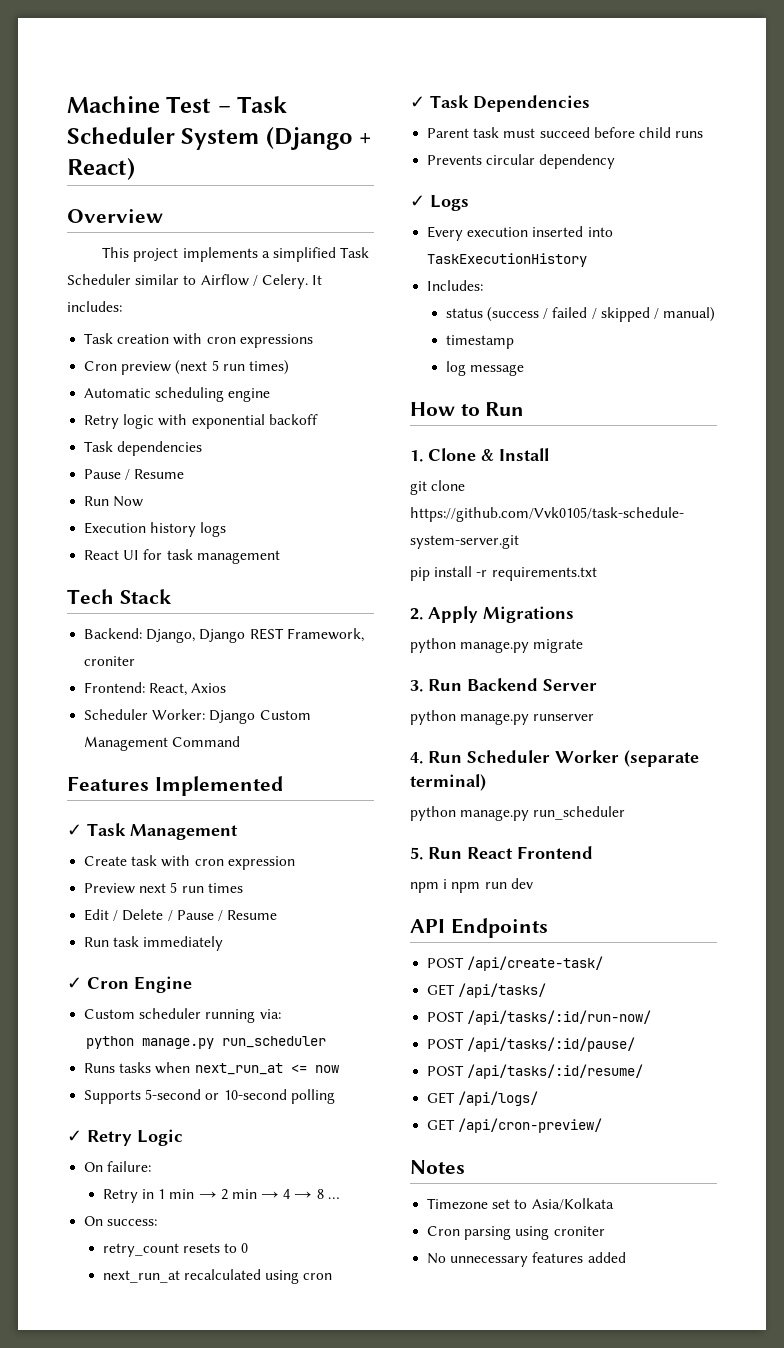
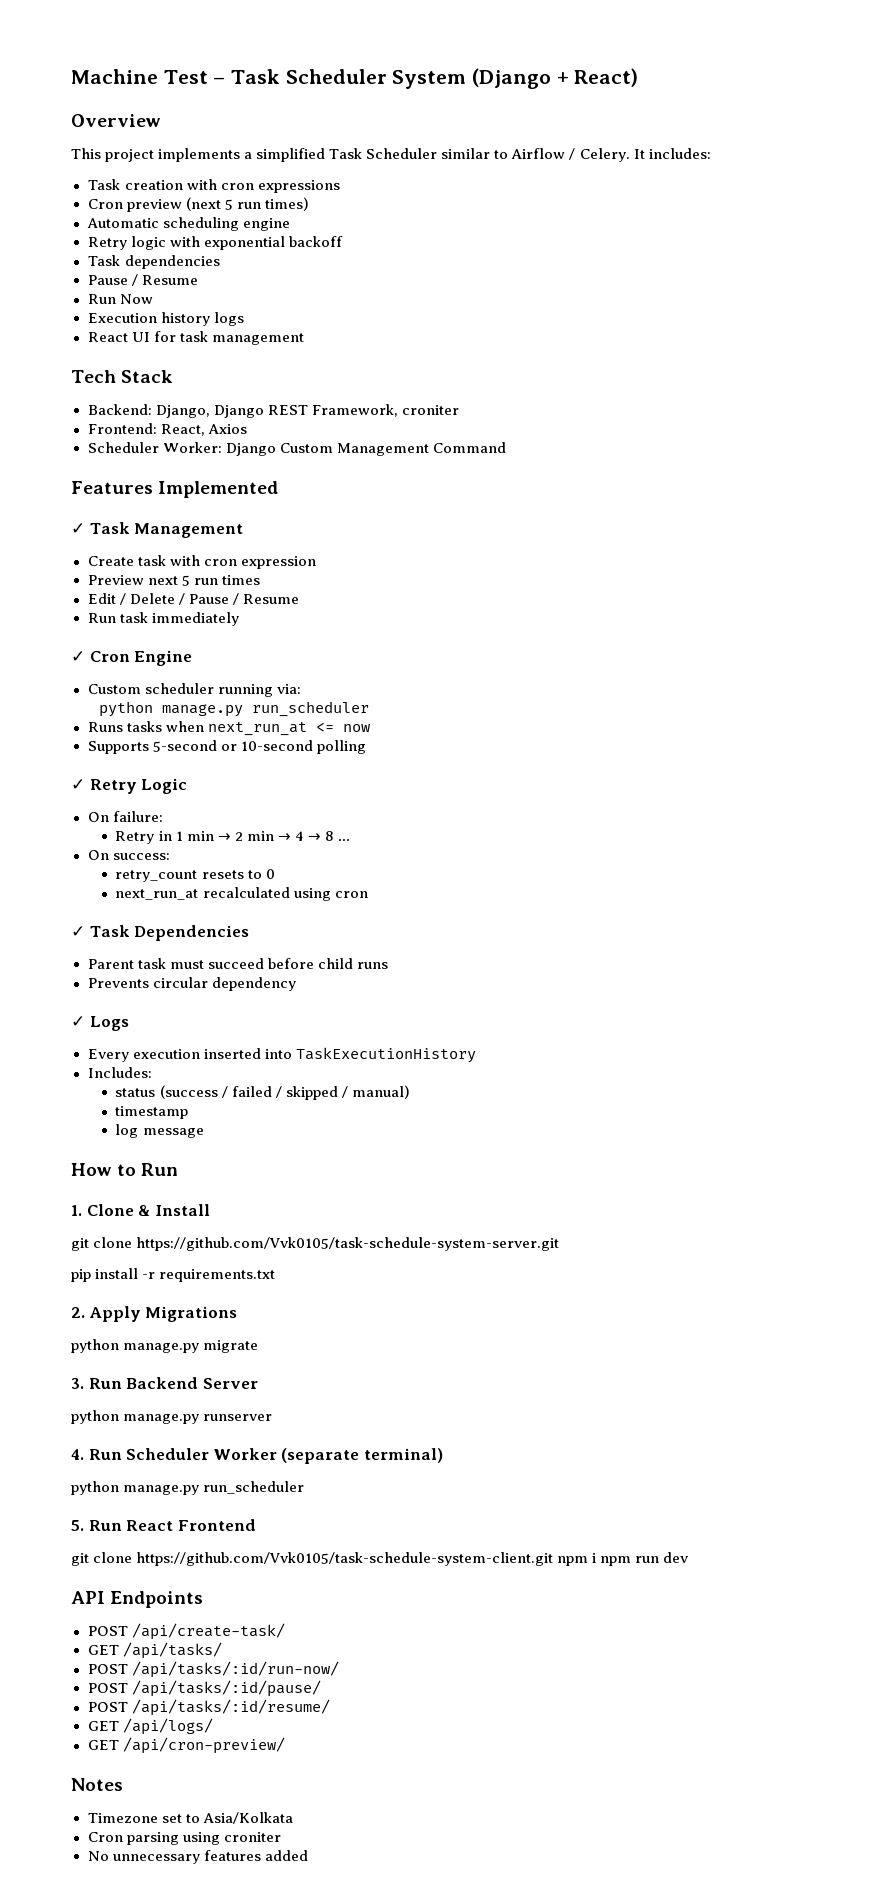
(593, 852) none -> [71,1552,554,1566] git clone https://github.com/Vvk0105/task-schedule-system-client.git

